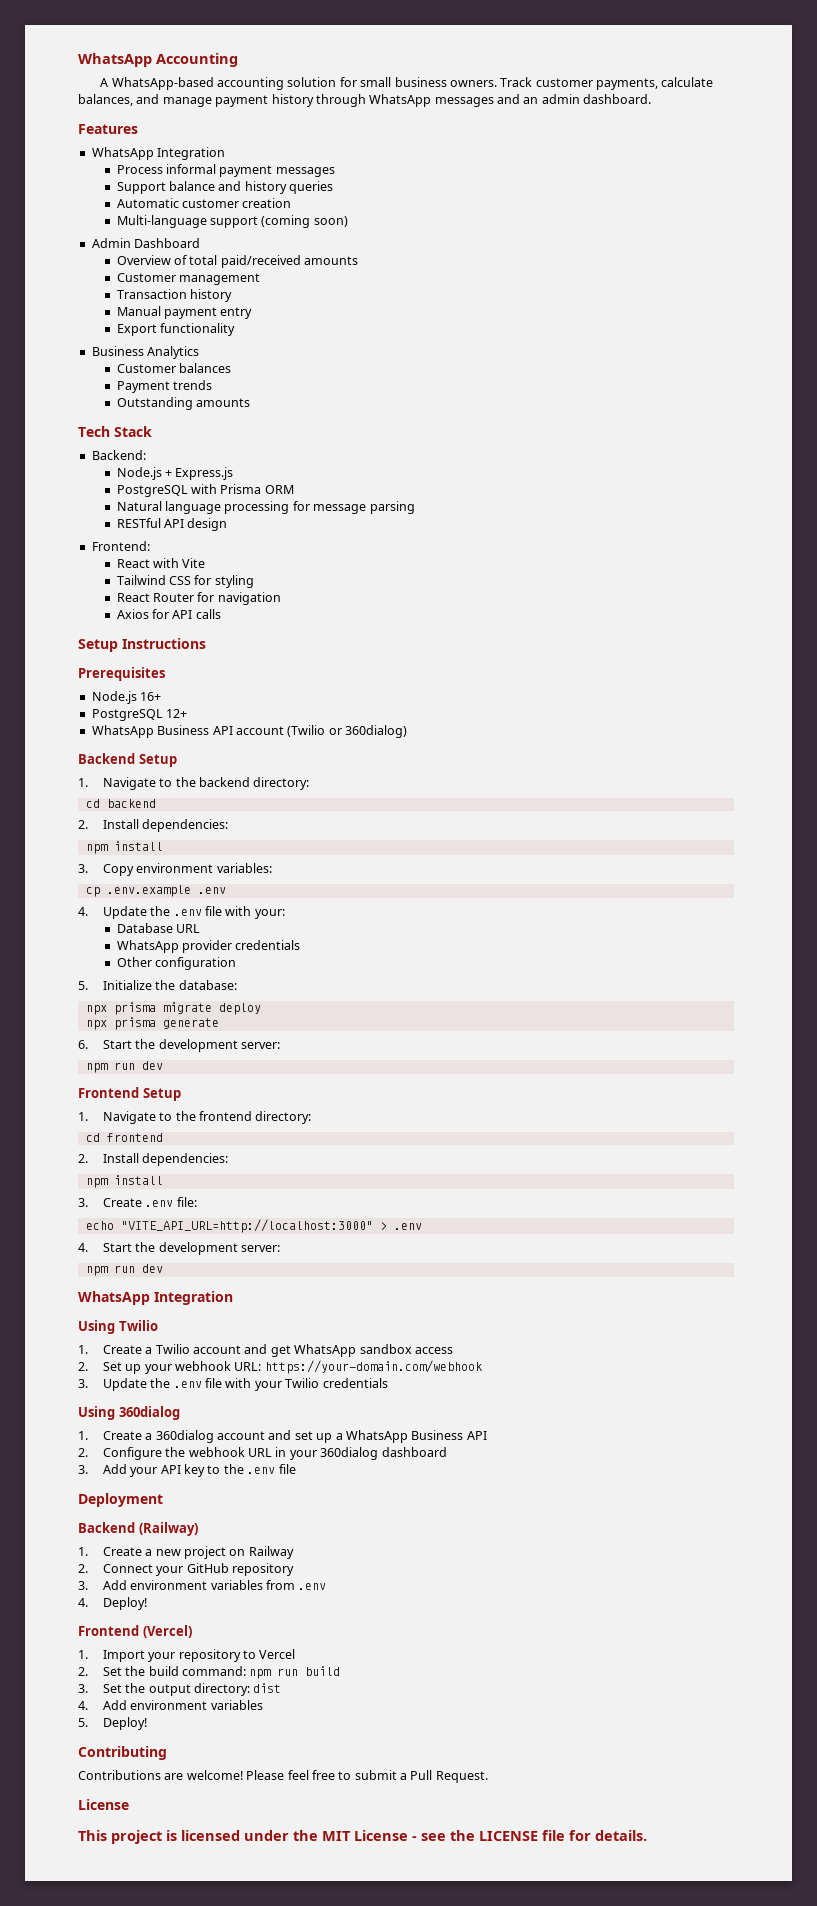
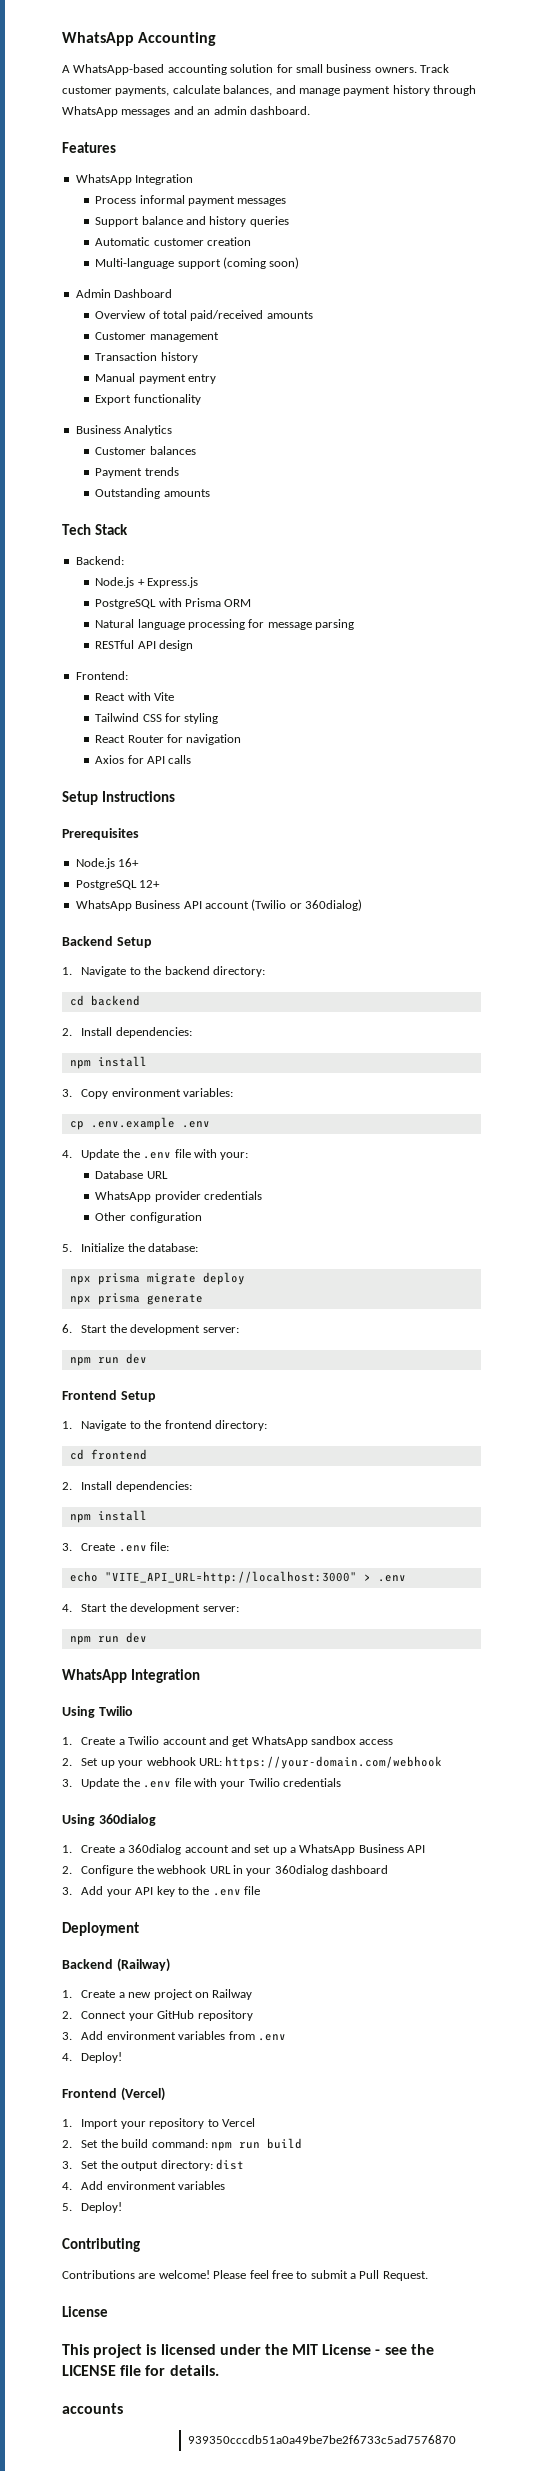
(647, 1835) none -> [62,2403,123,2414] [187,2435,456,2444] // accounts // 939350cccdb51a0a49be7be2f6733c5ad7576870

